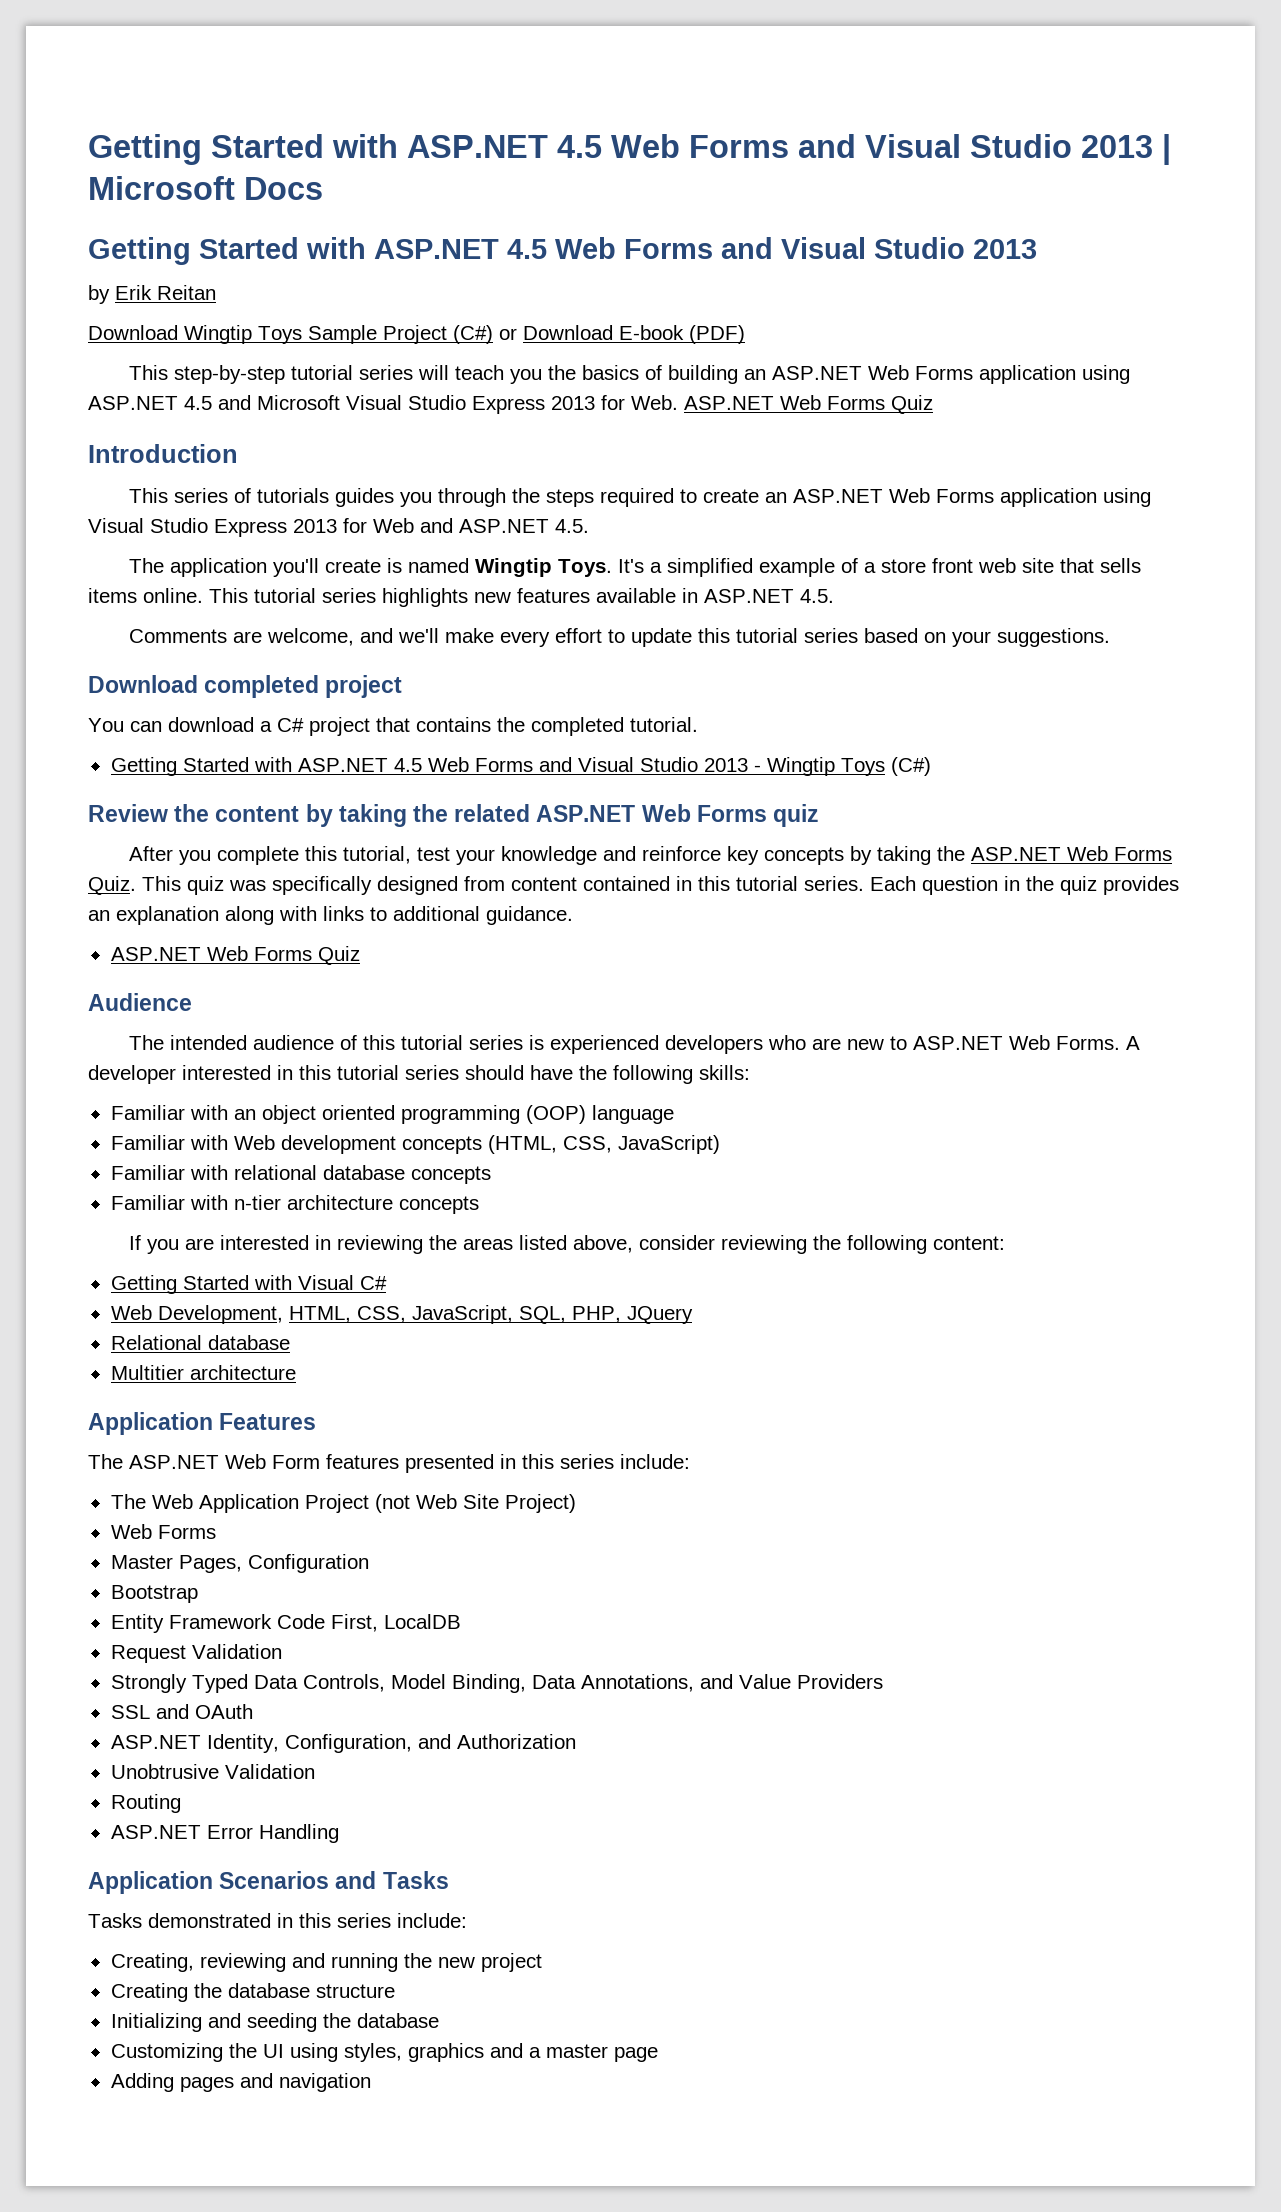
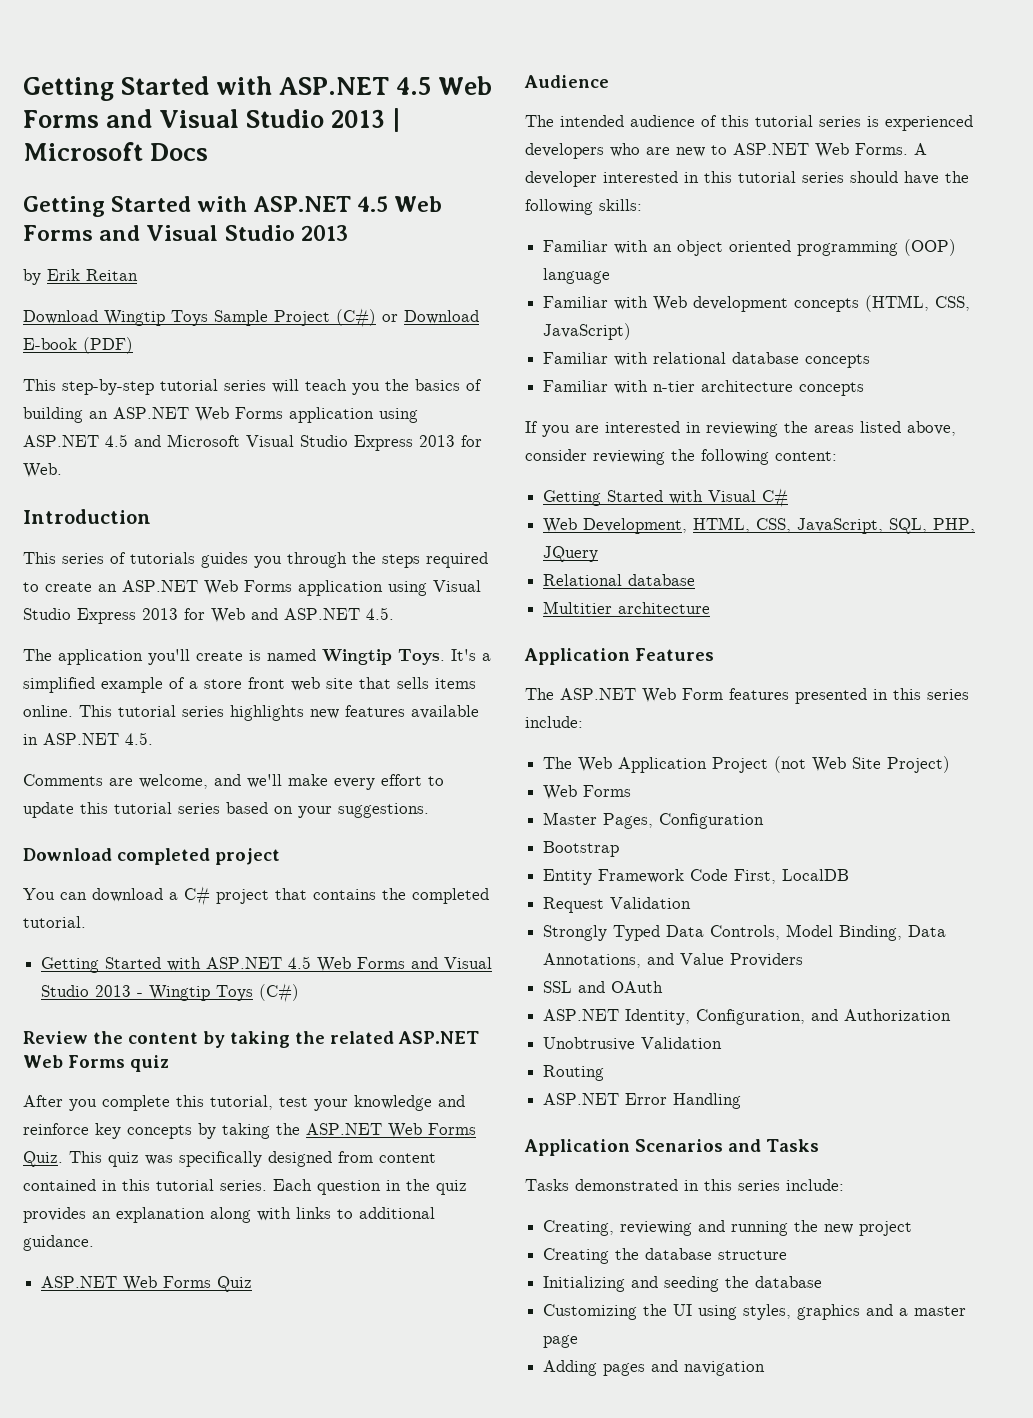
[684,395,933,414] ASP.NET Web Forms Quiz -> (62, 470) none

